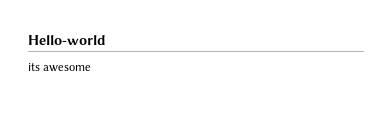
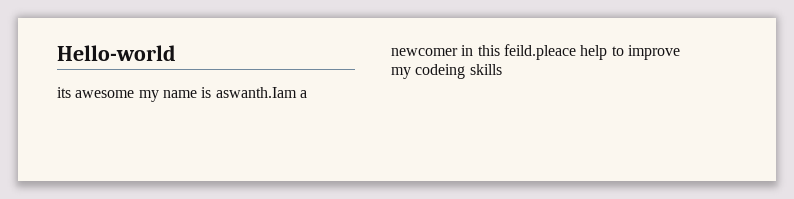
(92, 68) none -> [138,87,307,102] [391,44,680,60] [391,64,502,79] my name is aswanth.Iam a newcomer in this feild.pleace help to improve my codeing skills

